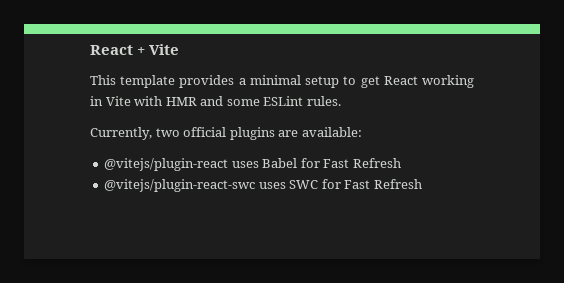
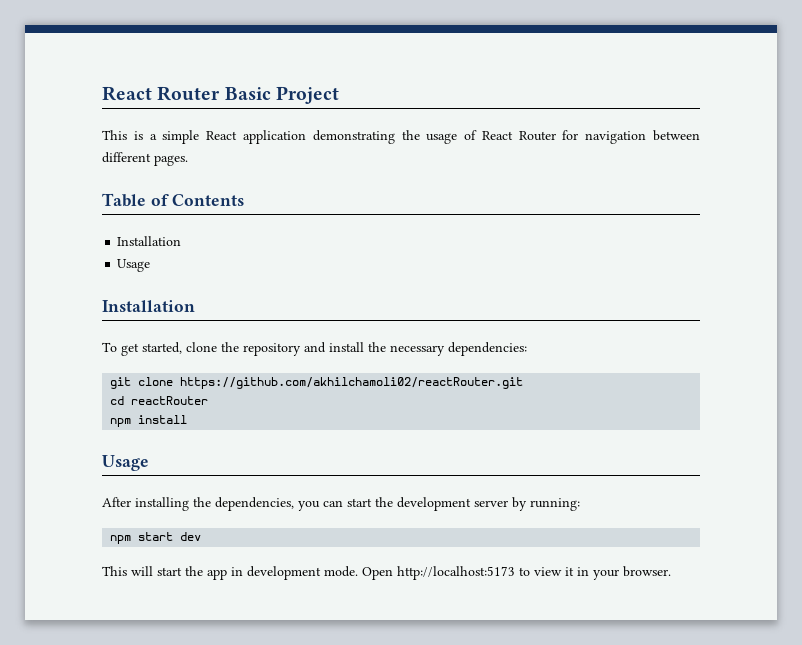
[90,44,180,55] [90,75,475,88] [90,96,341,106] [90,127,362,140] [104,158,401,171] [104,179,422,192] React + Vite // This template provides a minimal setup to get React working in Vite with HMR and some ESLint rules. // Currently, two official plugins are available: // @vitejs/plugin-react uses Babel for Fast Refresh // @vitejs/plugin-react-swc uses SWC for Fast Refresh -> [102,86,339,104] [102,130,700,144] [102,152,188,166] [102,193,245,207] [117,236,182,246] [117,259,151,272] [102,300,195,312] [102,342,527,356] [110,377,524,389] [110,396,209,405] [110,415,188,427] [102,455,149,471] [102,497,580,511] [110,532,202,544] [102,566,671,580] React Router Basic Project // This is a simple React application demonstrating the usage of React Router for navigation between different pages. // Table of Contents // Installation // Usage // Installation // To get started, clone the repository and install the necessary dependencies: // git clone https://github.com/akhilchamoli02/reactRouter.git // cd reactRouter // npm install // Usage // After installing the dependencies, you can start the development server by running: // npm start dev // This will start the app in development mode. Open http://localhost:5173 to view it in your browser.

